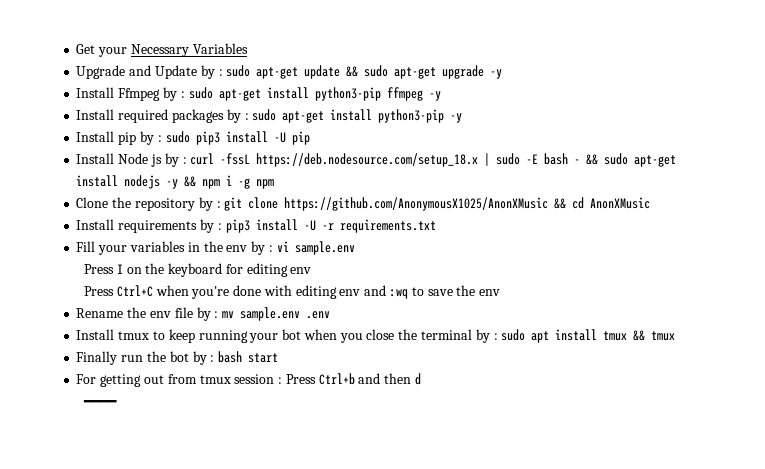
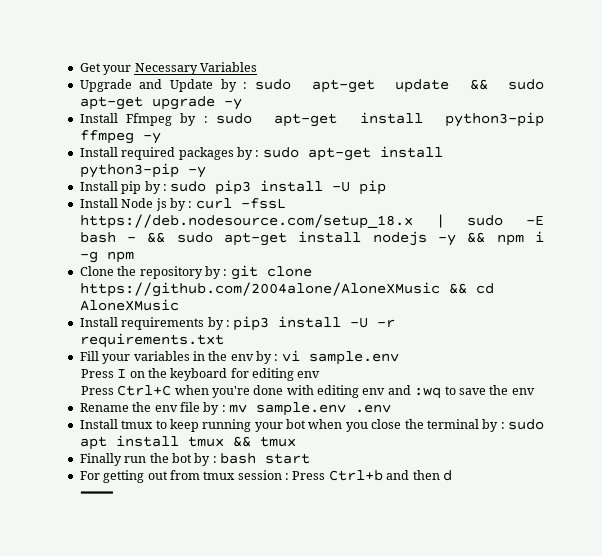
[284,197,549,211] https://github.com/AnonymousX1025/AnonXMusic -> [79,282,440,297] https://github.com/2004alone/AloneXMusic
[590,197,651,209] AnonXMusic -> [79,299,179,311] AloneXMusic

